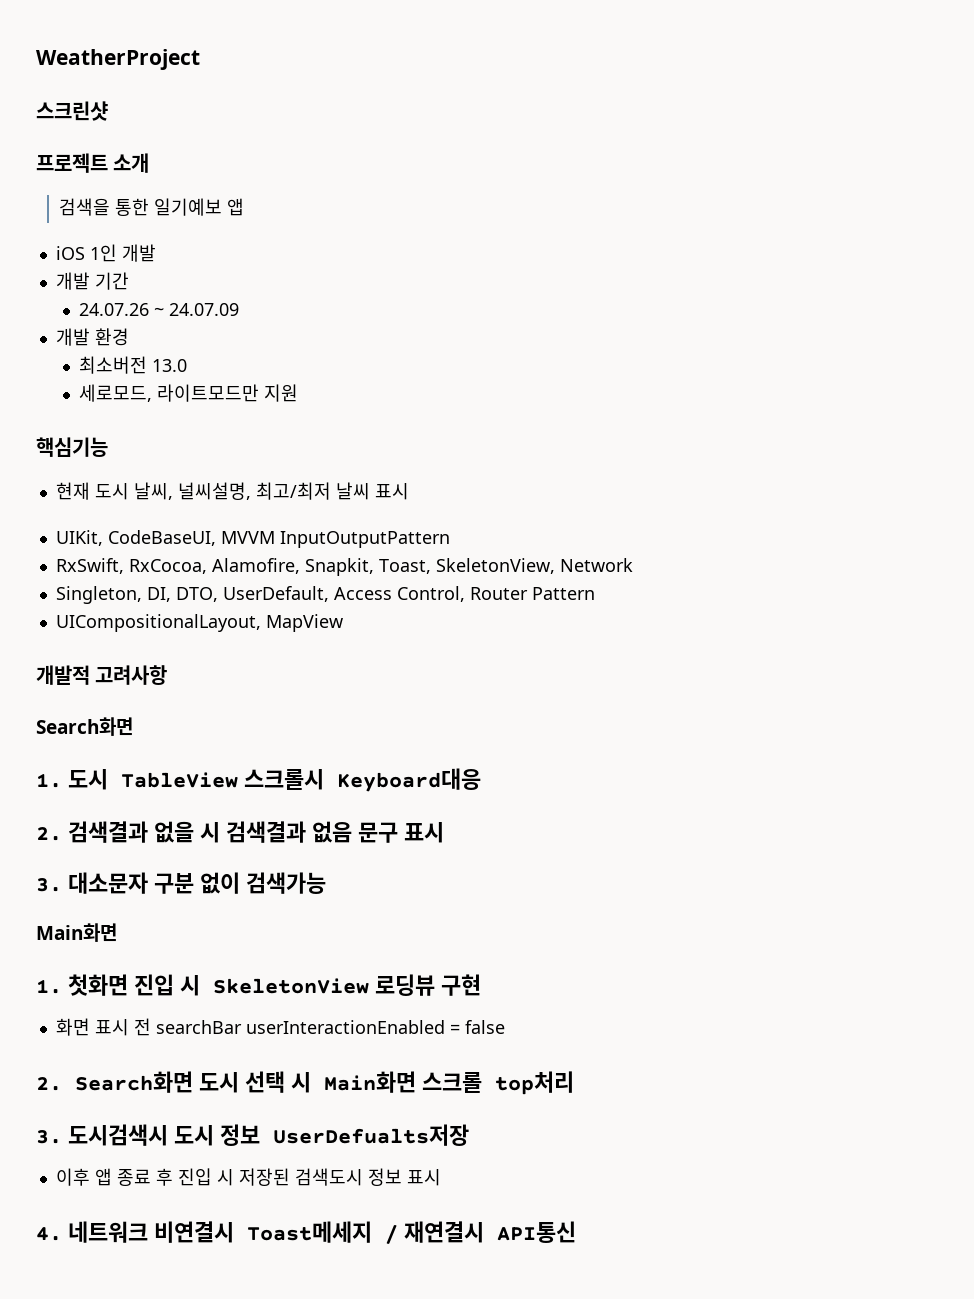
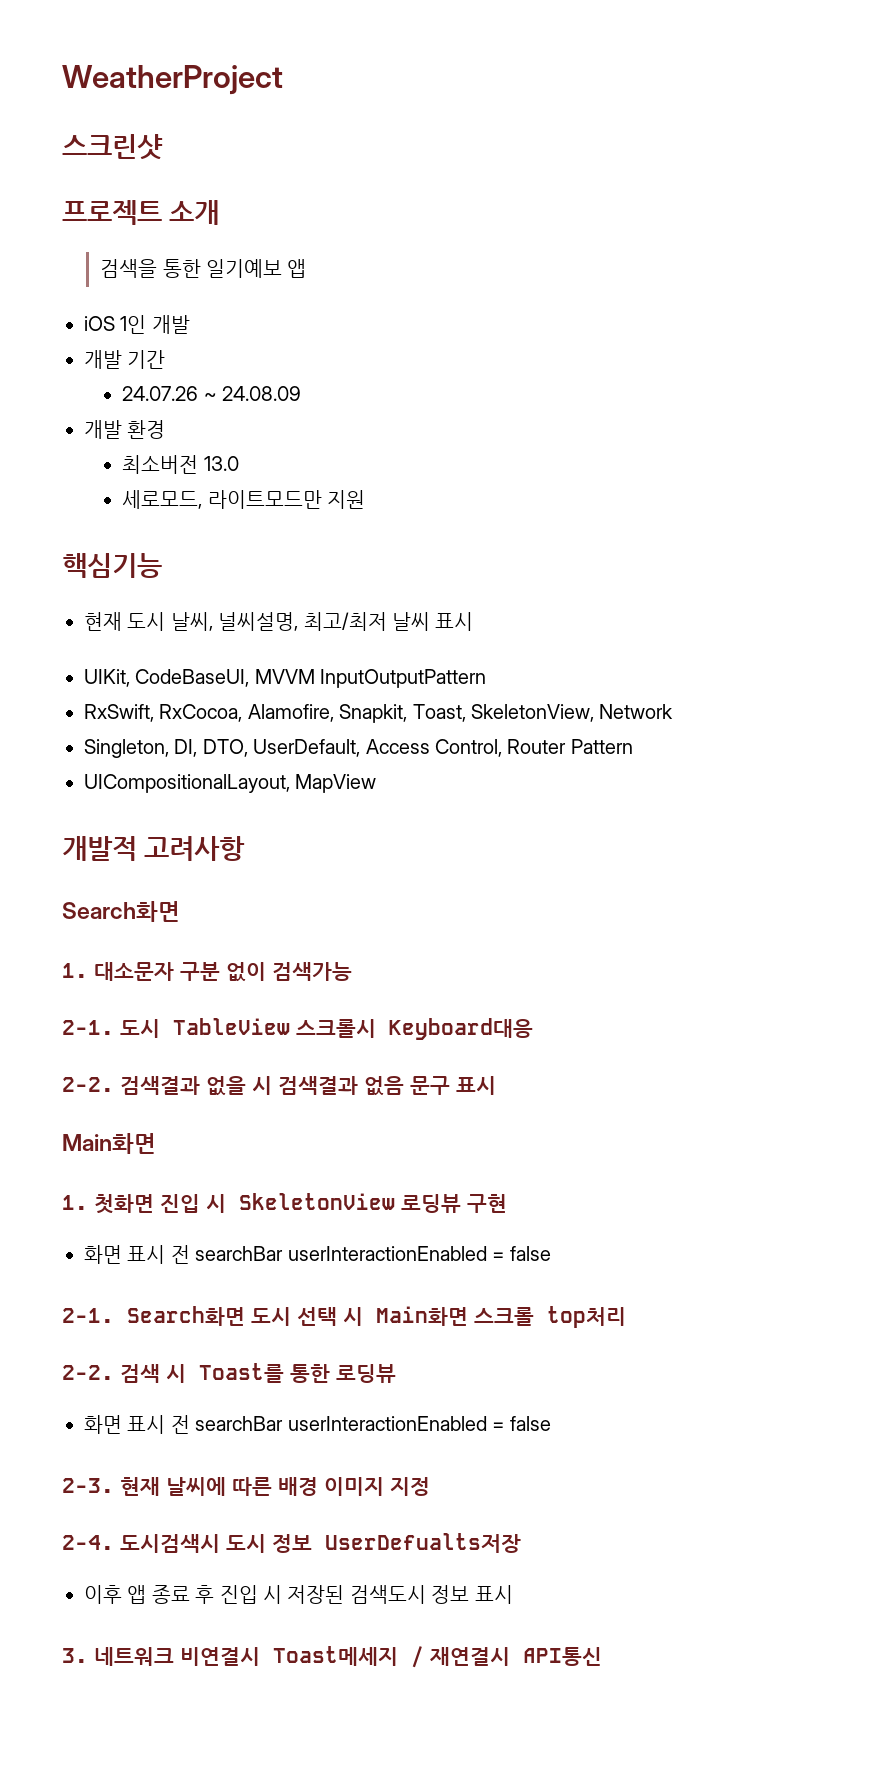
[169,303,240,316] 24.07.09 -> [222,386,302,401] 24.08.09
(62, 780) none -> [94,962,352,982] [62,1020,114,1035] 대소문자 구분 없이 검색가능 // 2-1.
[36,827,62,841] 2. -> [62,1077,114,1092] 2-2.
[36,872,326,894] // 3. 대소문자 구분 없이 검색가능 -> (496, 1085) none
[36,1077,62,1091] 2. -> [62,1308,114,1323] 2-1.
[36,1130,62,1144] 3. -> [62,1363,396,1383] [84,1415,552,1434] [62,1477,430,1496] [62,1535,114,1550] 2-2. 검색 시 Toast를 통한 로딩뷰 // 화면 표시 전 searchBar userInteractionEnabled = false // 2-3. 현재 날씨에 따른 배경 이미지 지정 // 2-4.
[36,1227,62,1241] 4. -> [62,1648,88,1663] 3.

